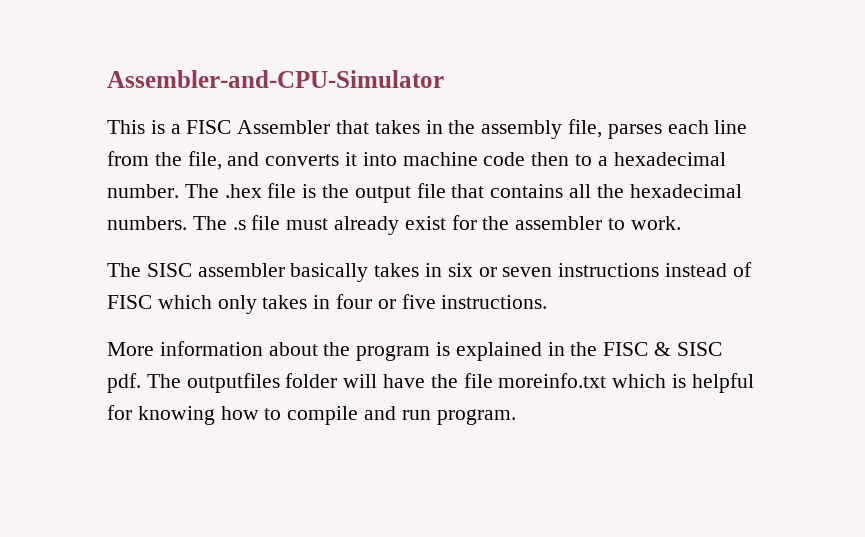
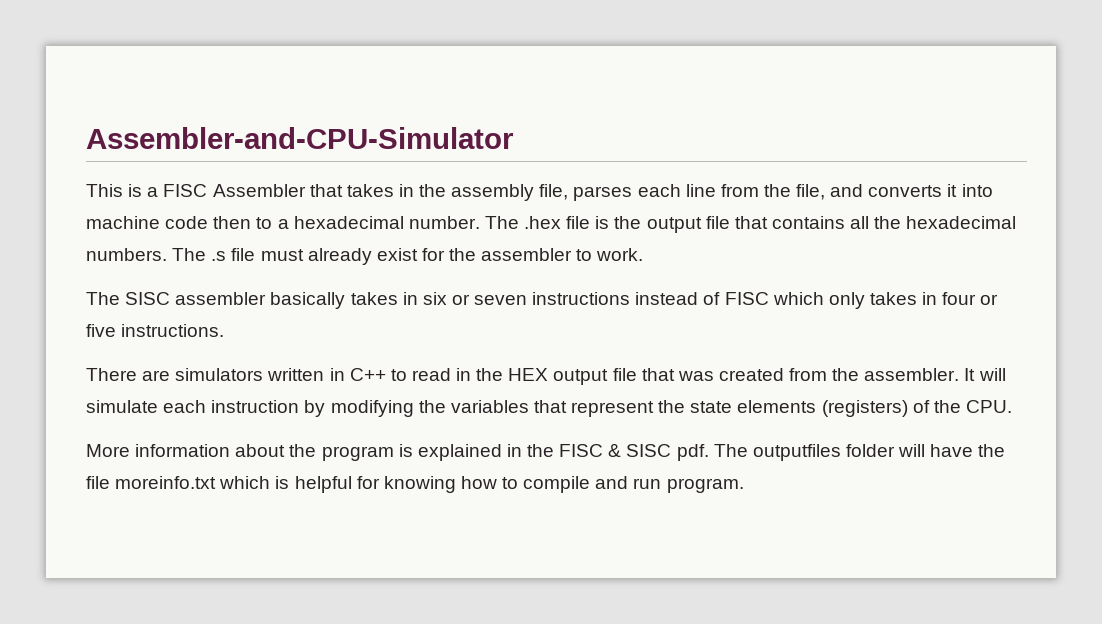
(548, 302) none -> [86,368,1006,385] [86,400,1012,417] // There are simulators written in C++ to read in the HEX output file that was created from the assembler. It will simulate each instruction by modifying the variables that represent the state elements (registers) of the CPU.

